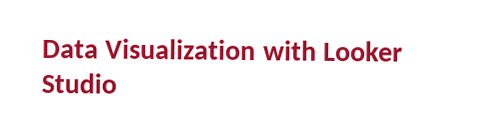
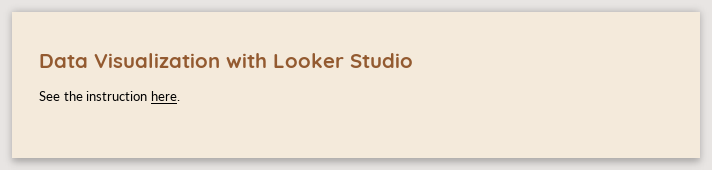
(117, 83) none -> [39,91,180,101] // See the instruction here.

